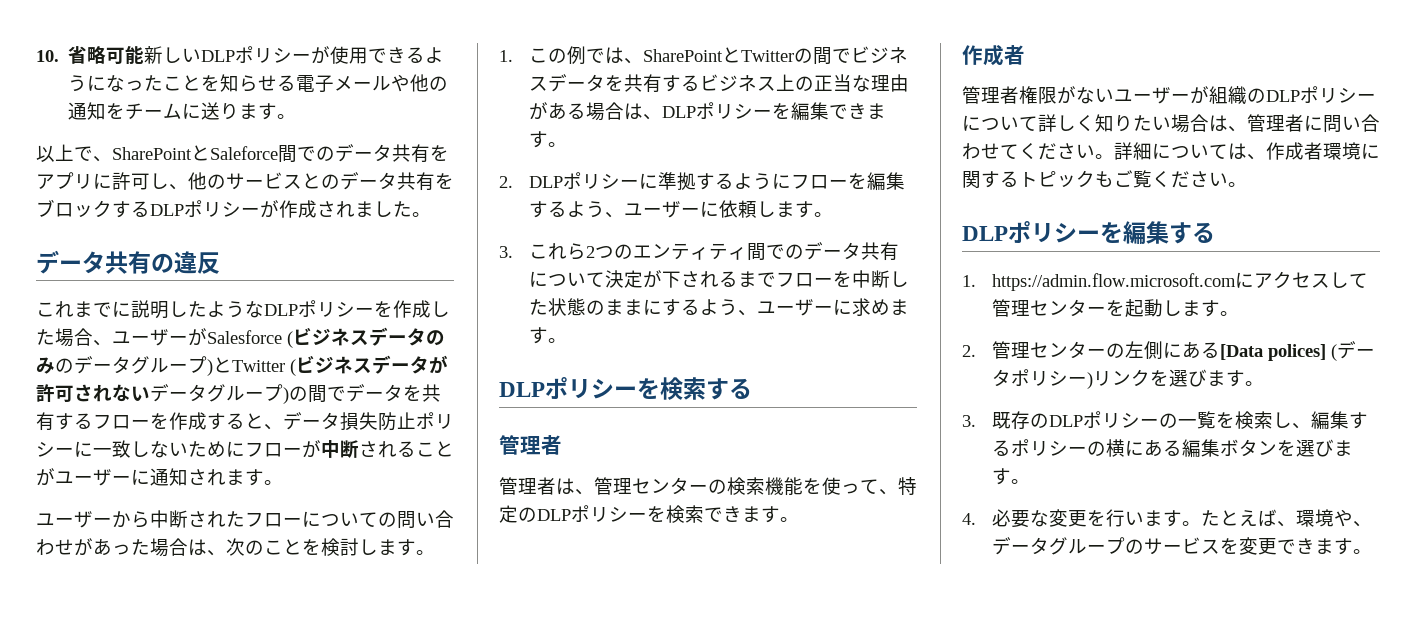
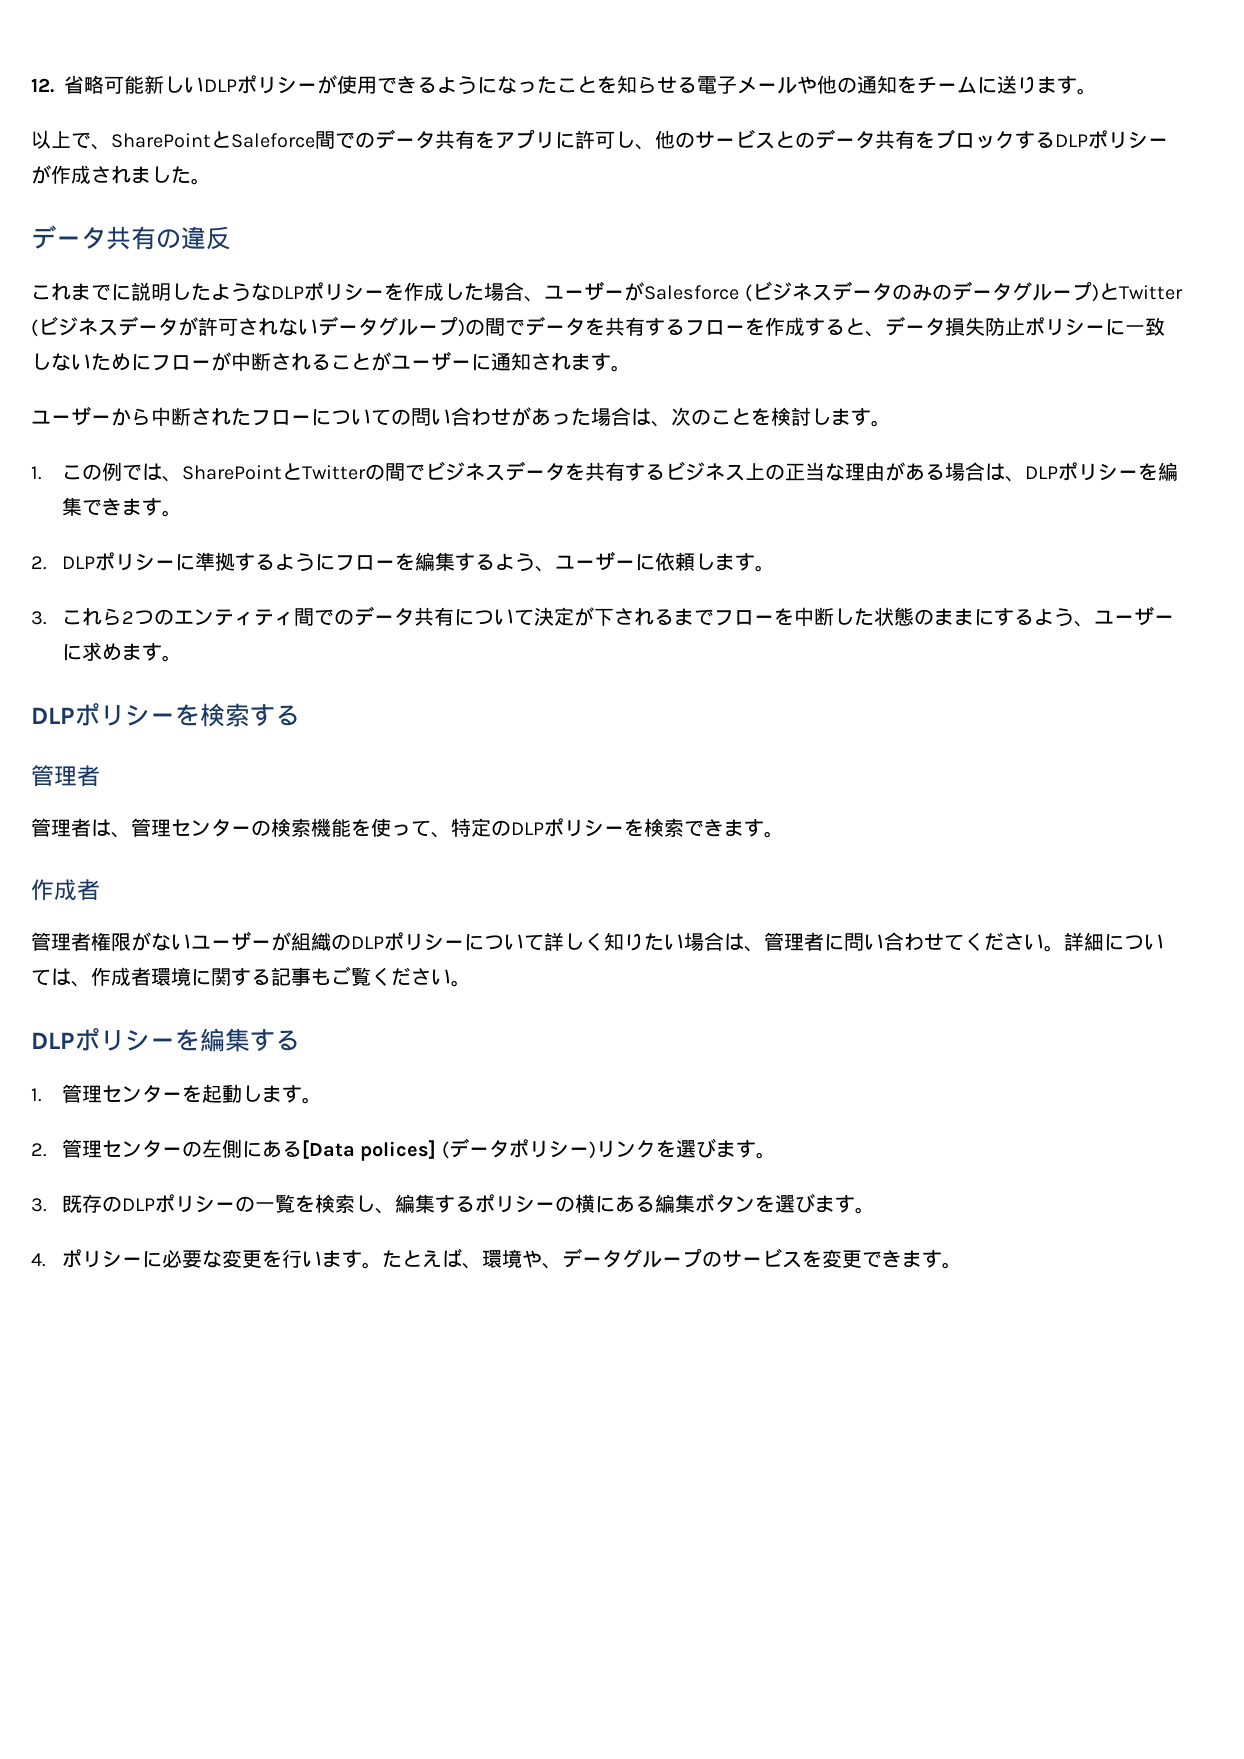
[36,50,59,62] 10. -> [31,78,54,93] 12.
[1019,170,1095,188] トピック -> [271,967,311,986] 記事
[991,271,1368,291] https://admin.flow.microsoft.comにアクセスして -> (42, 1095) none
(976, 519) none -> [61,1249,162,1268] ポリシーに

